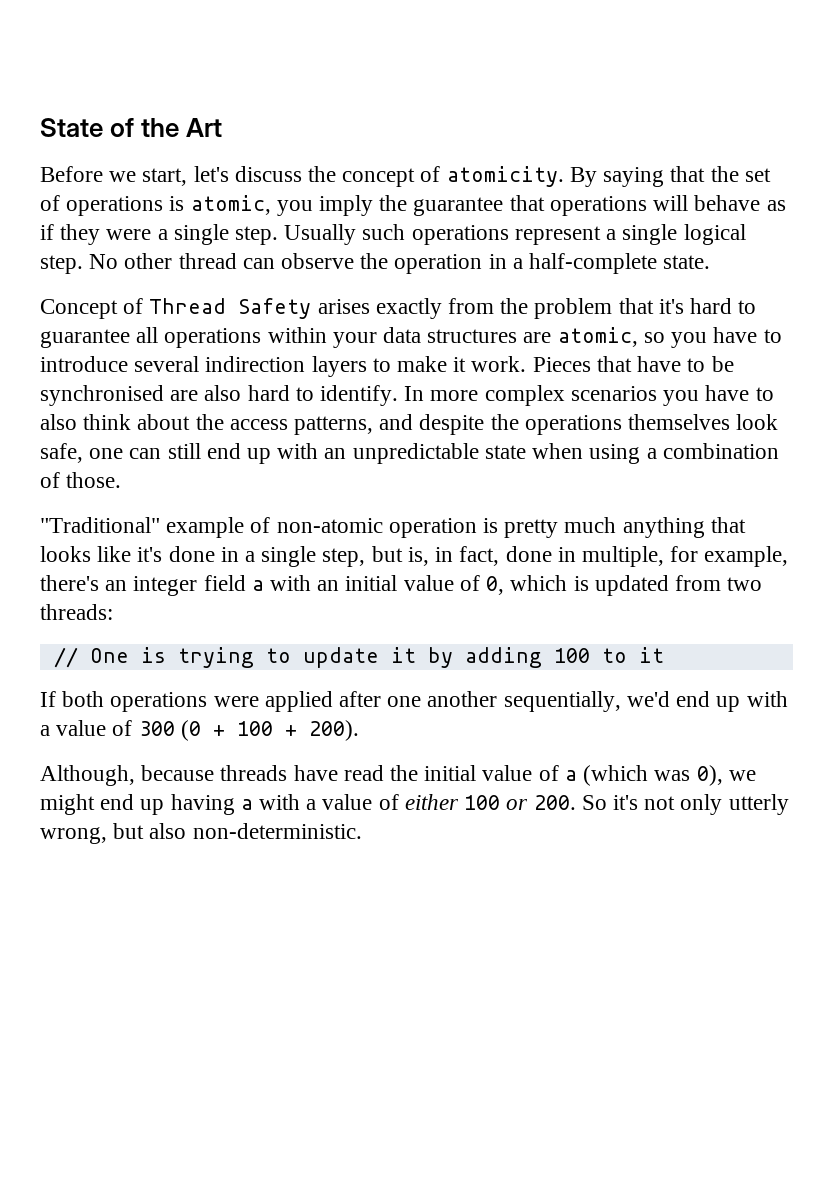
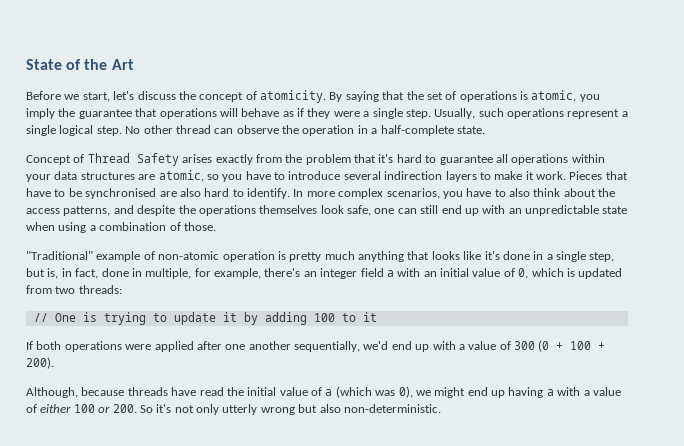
[284,224,357,245] Usually -> [434,108,476,119] Usually,
[570,386,657,401] scenarios -> [386,188,440,199] scenarios,
[40,827,107,844] wrong, -> [260,407,295,415] wrong

